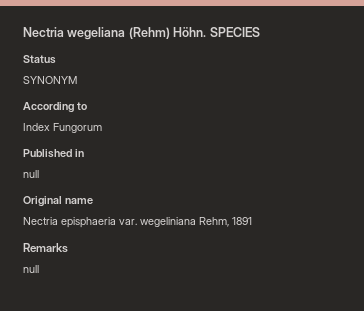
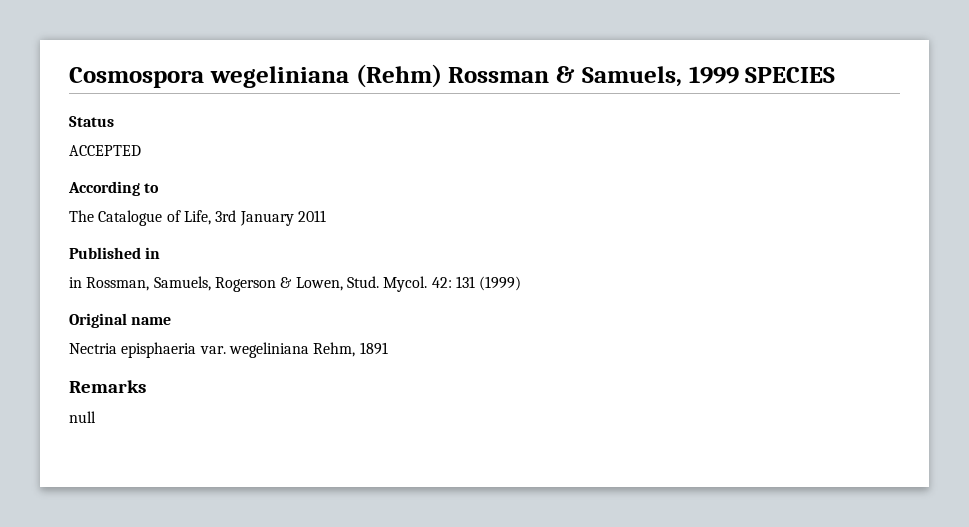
[23,27,207,40] Nectria wegeliana (Rehm) Höhn. -> [69,64,739,88] Cosmospora wegeliniana (Rehm) Rossman & Samuels, 1999
[23,76,77,84] SYNONYM -> [69,145,141,156] ACCEPTED
[23,123,102,133] [23,149,84,158] [23,170,39,178] Index Fungorum // Published in // null -> [69,210,326,226] [69,247,161,259] [69,276,522,292] The Catalogue of Life, 3rd January 2011 // Published in // in Rossman, Samuels, Rogerson & Lowen, Stud. Mycol. 42: 131 (1999)

